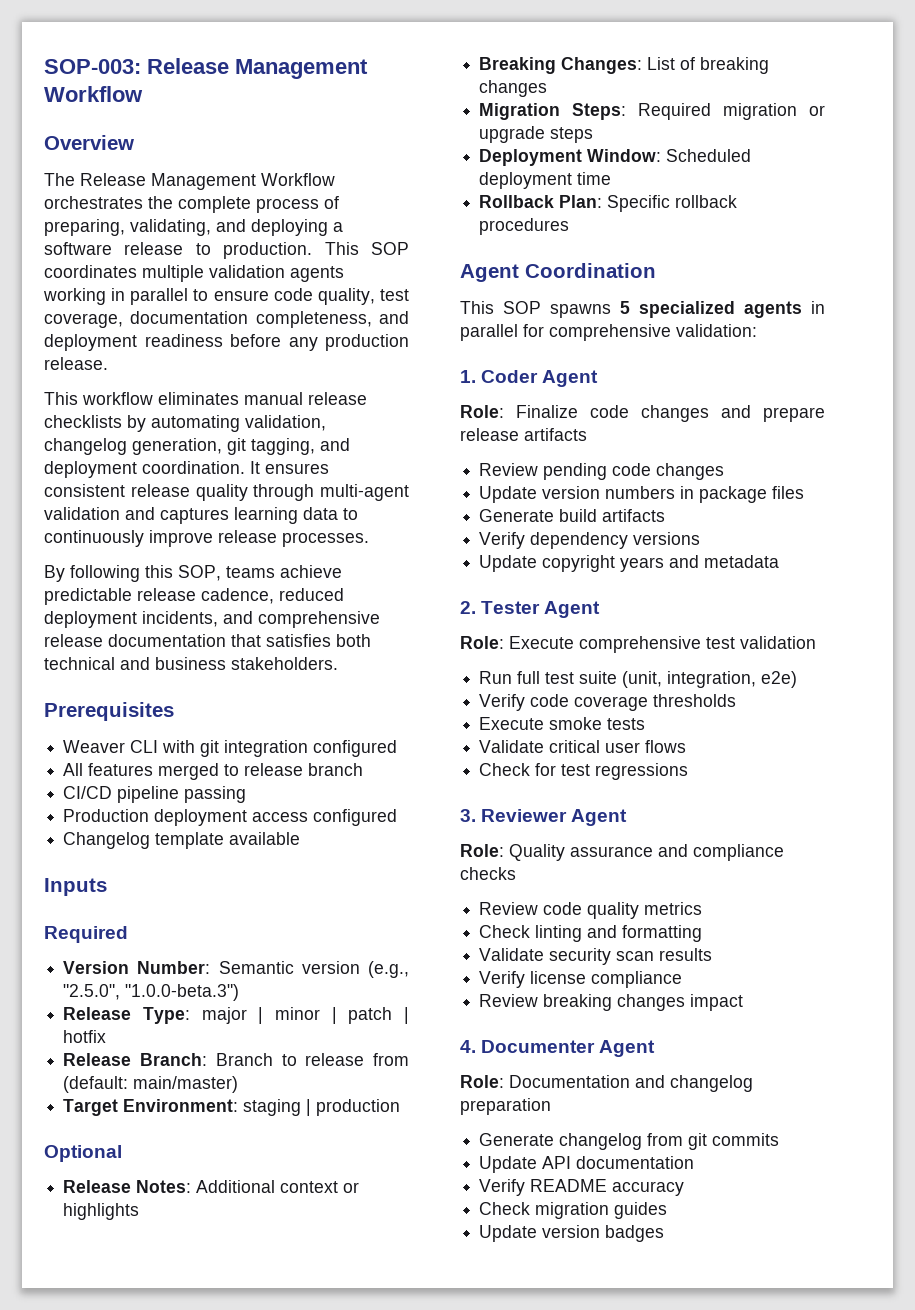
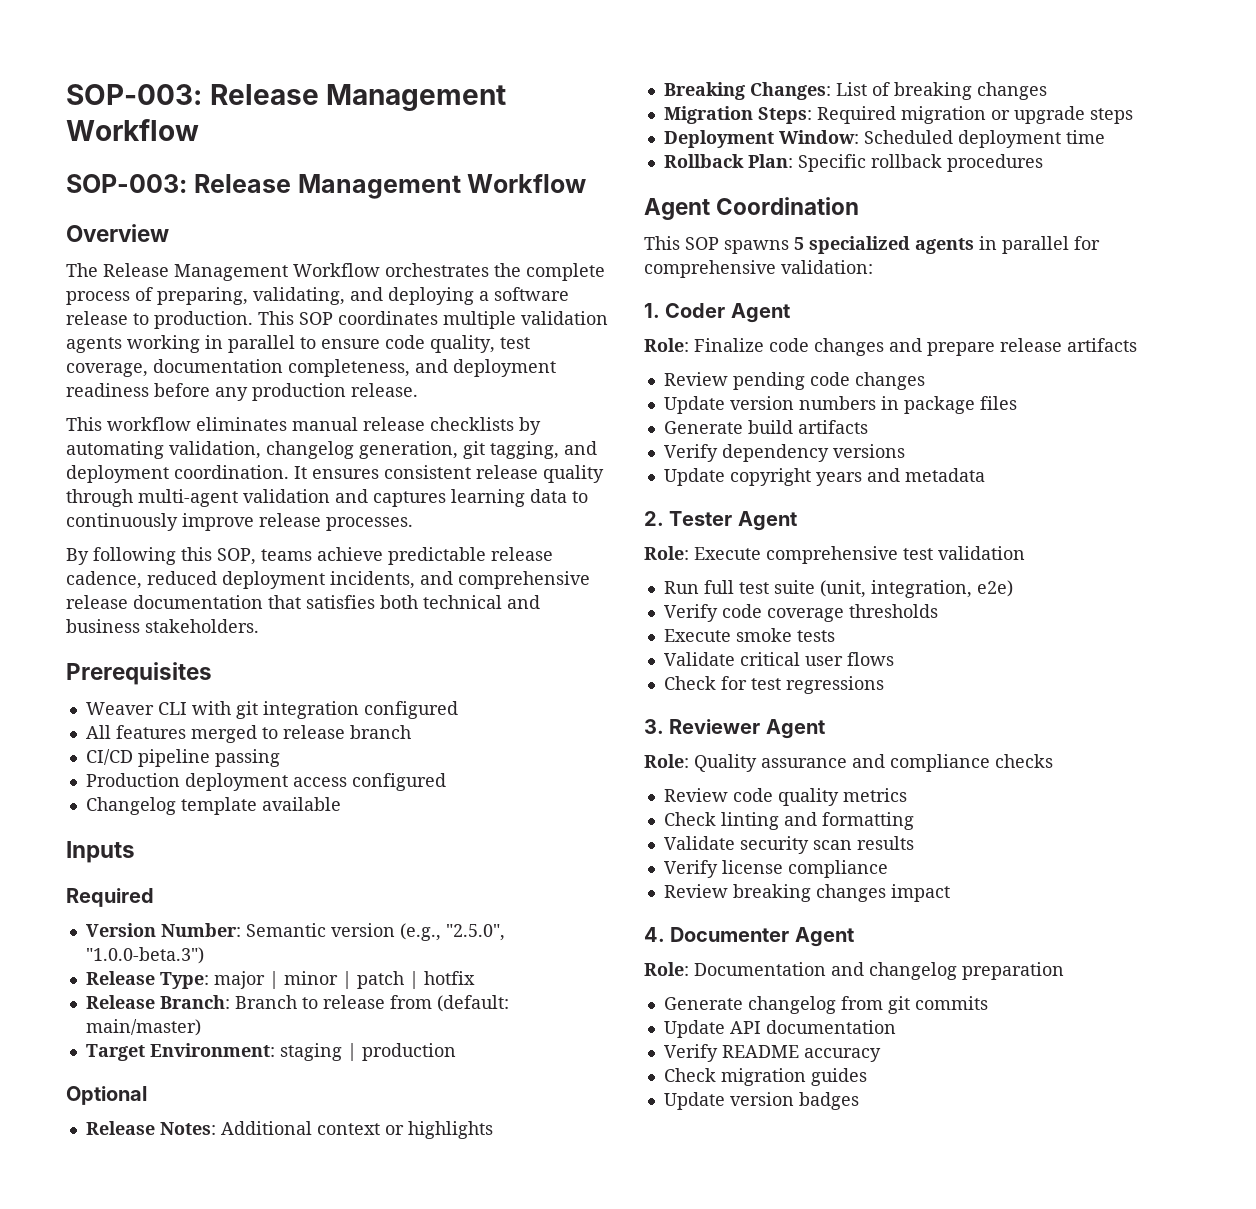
[44,58,368,79] [44,86,143,102] SOP-003: Release Management Workflow -> [66,84,507,111] [66,119,199,141] [66,174,587,199] SOP-003: Release Management Workflow // SOP-003: Release Management Workflow

